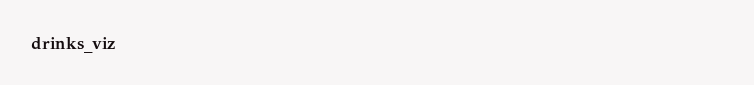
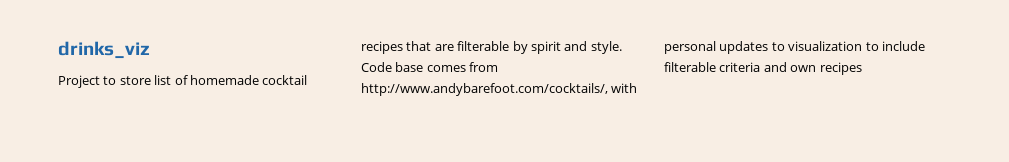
(115, 45) none -> [58,75,308,88] [361,41,622,54] [361,62,499,72] [361,83,638,96] [664,41,925,54] [664,62,862,75] // Project to store list of homemade cocktail recipes that are filterable by spirit and style. Code base comes from http://www.andybarefoot.com/cocktails/, with personal updates to visualization to include filterable criteria and own recipes

